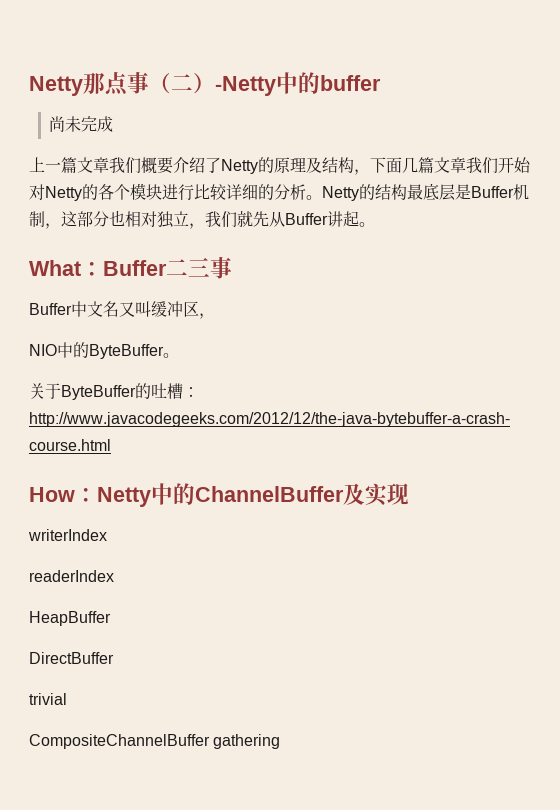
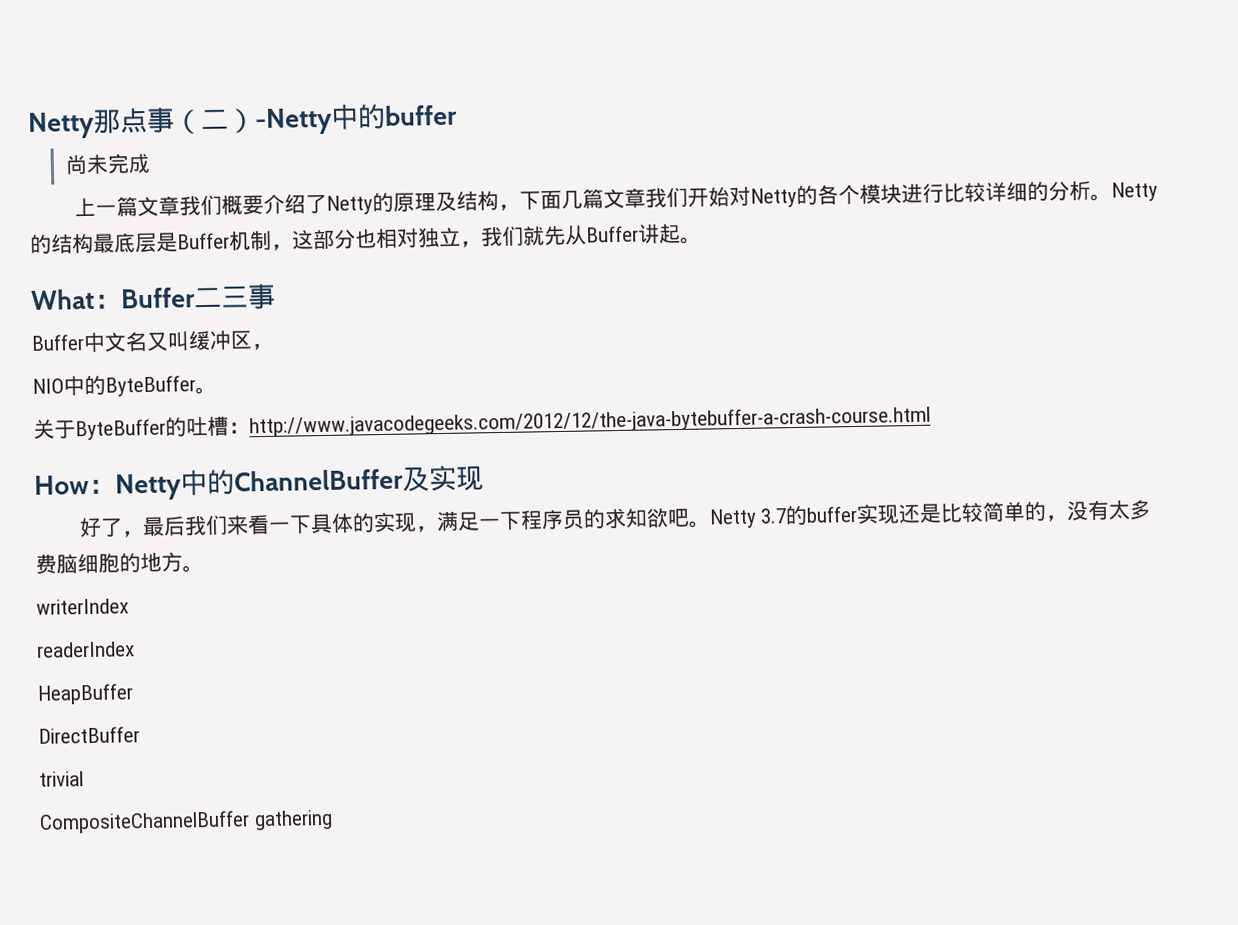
(409, 494) none -> [78,498,1153,538] [35,551,204,574] // 好了，最后我们来看一下具体的实现，满足一下程序员的求知欲吧。Netty 3.7的buffer实现还是比较简单的，没有太多费脑细胞的地方。

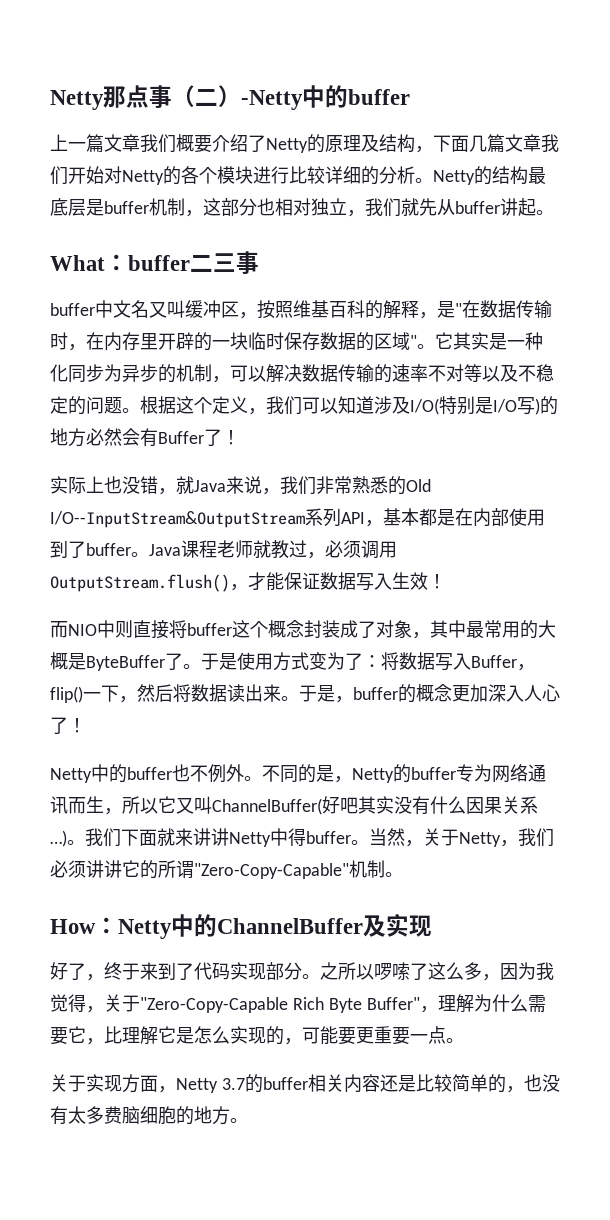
[64,153,151,175] // 尚未完成 -> (410, 97) none
[177,232,230,250] Buffer -> [104,201,149,214] buffer
[586,225,639,243] Buffer -> [455,201,500,214] buffer
[120,287,196,309] Buffer -> [128,255,190,271] buffer
[31,334,85,351] Buffer -> [50,303,95,316] buffer
[32,375,217,397] [33,405,931,441] // NIO中的ByteBuffer。 // 关于ByteBuffer的吐槽：http://www.javacodegeeks.com/2012/12/the-java-bytebuffer-a-crash-course.html -> [257,300,552,319] [50,332,543,351] [50,364,554,383] [50,396,558,415] [50,428,240,447] [50,476,431,495] [50,508,545,528] [50,540,397,559] [50,572,446,592] [50,620,556,639] [50,652,535,671] [50,684,560,703] [50,717,86,734] [50,764,546,783] [50,796,538,815] [50,828,554,847] [50,860,403,879] 按照维基百科的解释，是"在数据传输时，在内存里开辟的一块临时保存数据的区域"。它其实是一种化同步为异步的机制，可以解决数据传输的速率不对等以及不稳定的问题。根据这个定义，我们可以知道涉及I/O(特别是I/O写)的地方必然会有Buffer了！ // 实际上也没错，就Java来说，我们非常熟悉的Old I/O--InputStream&OutputStream系列API，基本都是在内部使用到了buffer。Java课程老师就教过，必须调用OutputStream.flush()，才能保证数据写入生效！ // 而NIO中则直接将buffer这个概念封装成了对象，其中最常用的大概是ByteBuffer了。于是使用方式变为了：将数据写入Buffer，flip()一下，然后将数据读出来。于是，buffer的概念更加深入人心了！ // Netty中的buffer也不例外。不同的是，Netty的buffer专为网络通讯而生，所以它又叫ChannelBuffer(好吧其实没有什么因果关系…)。我们下面就来讲讲Netty中得buffer。当然，关于Netty，我们必须讲讲它的所谓"Zero-Copy-Capable"机制。
[141,507,711,537] 最后我们来看一下具体的实现，满足一下程序员的求知欲吧。 -> [104,962,554,981] [50,994,546,1013] [50,1026,464,1045] [50,1074,176,1093] 终于来到了代码实现部分。之所以啰嗦了这么多，因为我觉得，关于"Zero-Copy-Capable Rich Byte Buffer"，理解为什么需要它，比理解它是怎么实现的，可能要更重要一点。 // 关于实现方面，
[856,503,901,525] 实现 -> [307,1074,380,1093] 相关内容
(1069, 518) none -> [523,1074,542,1092] 也
[36,598,129,615] [36,641,135,658] [37,683,134,705] [38,726,140,744] [39,771,84,787] [39,809,333,834] // writerIndex // readerIndex // HeapBuffer // DirectBuffer // trivial // CompositeChannelBuffer gathering -> (248, 1120) none

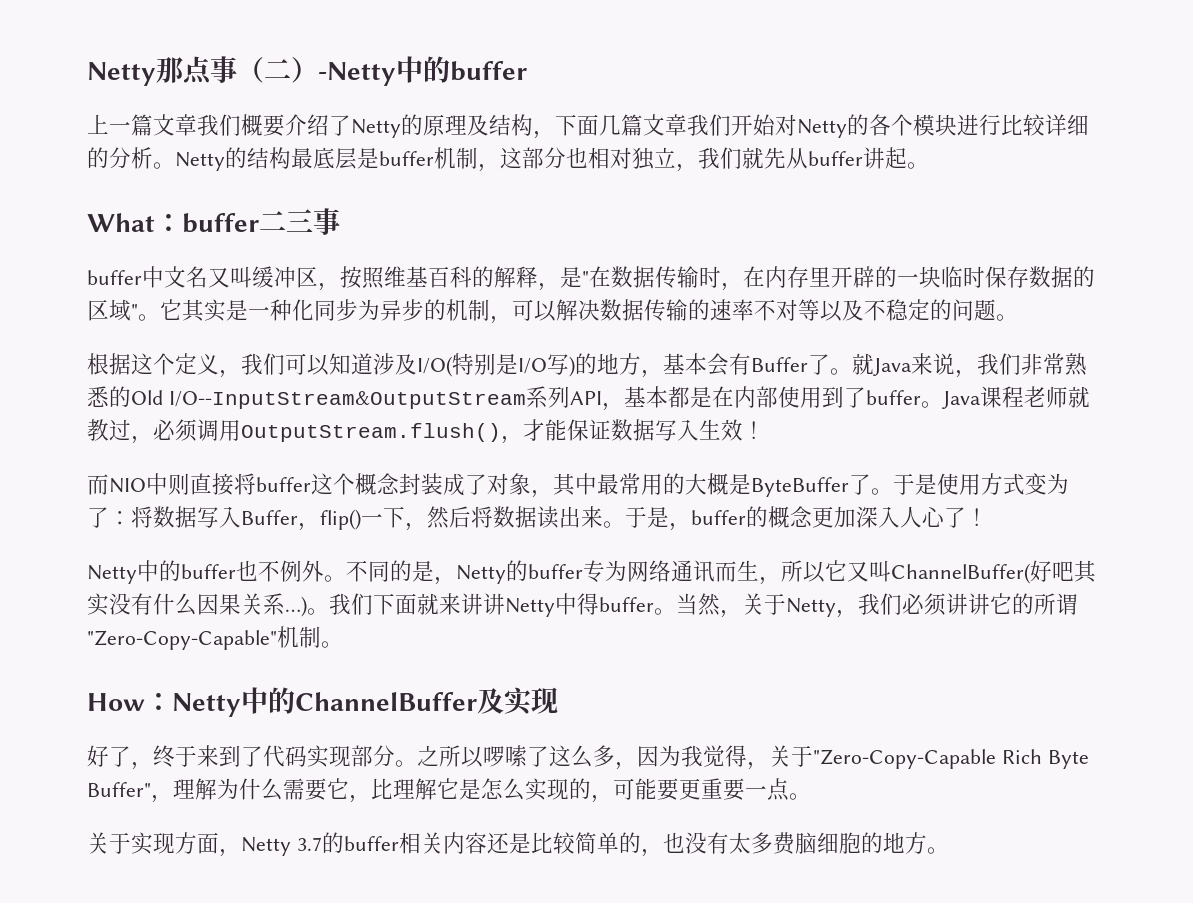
(140, 410) none -> (1018, 317) //
[86,428,122,446] 必然 -> [641,353,707,378] ，基本
[222,430,240,445] [50,476,176,495] ！ // 实际上也没错， -> [830,368,852,375] 。

